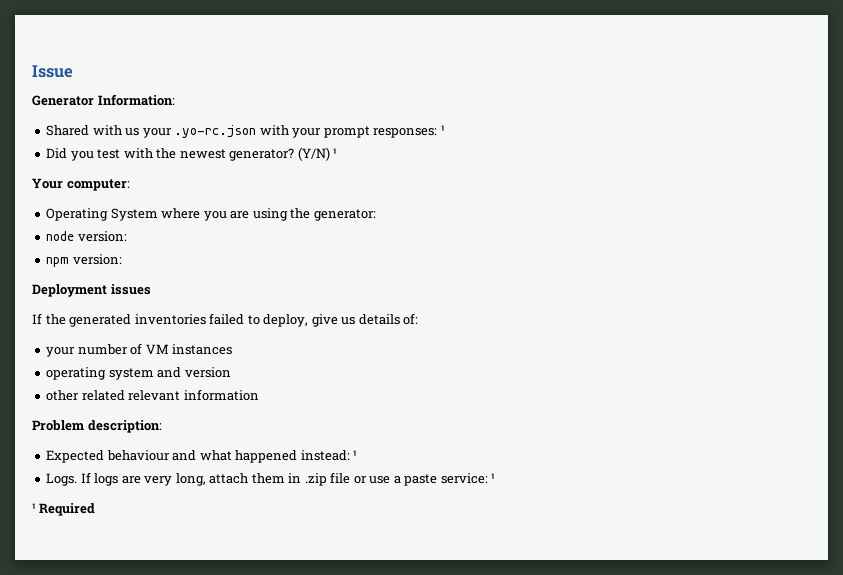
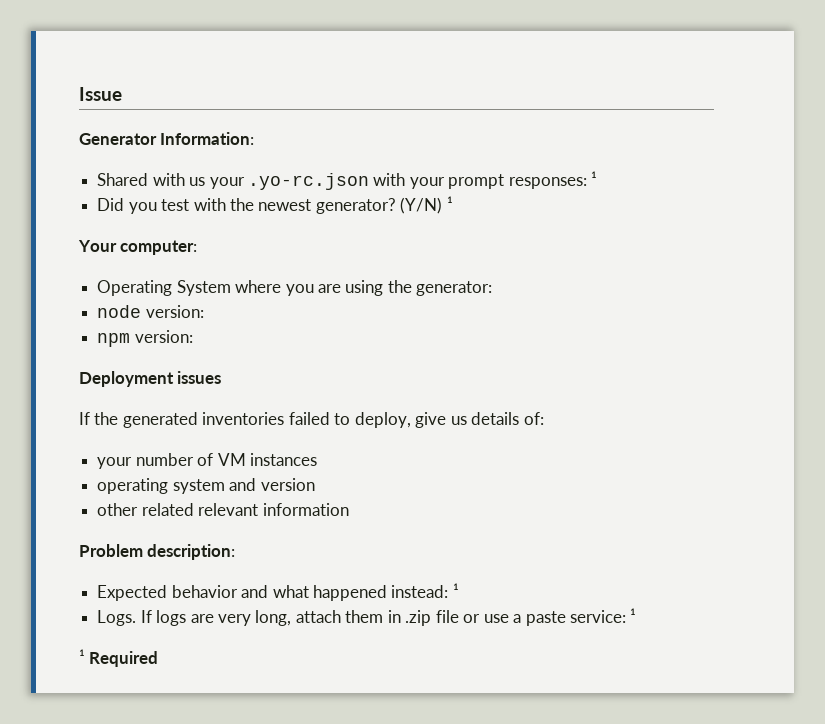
[106,450,170,461] behaviour -> [171,585,238,598] behavior

